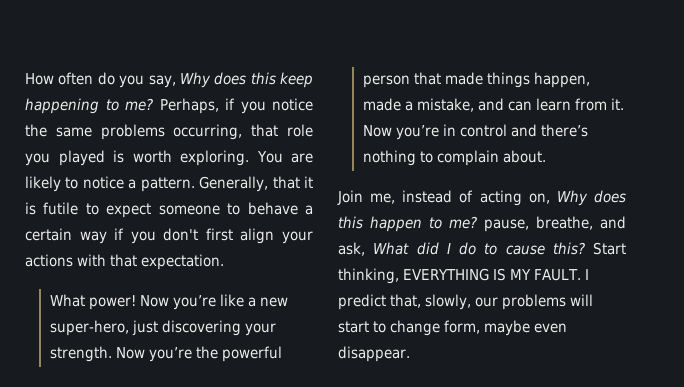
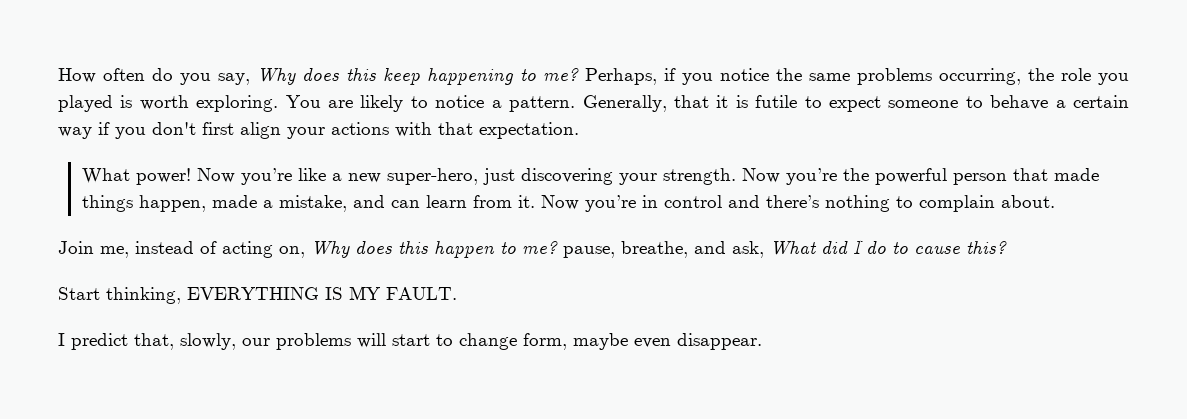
[251,124,279,137] that -> [1028,68,1054,81] the
(585, 248) none -> (1007, 247) //
(582, 275) none -> (457, 293) //

